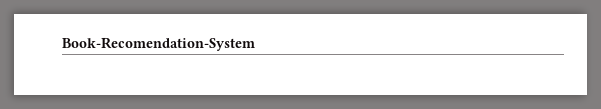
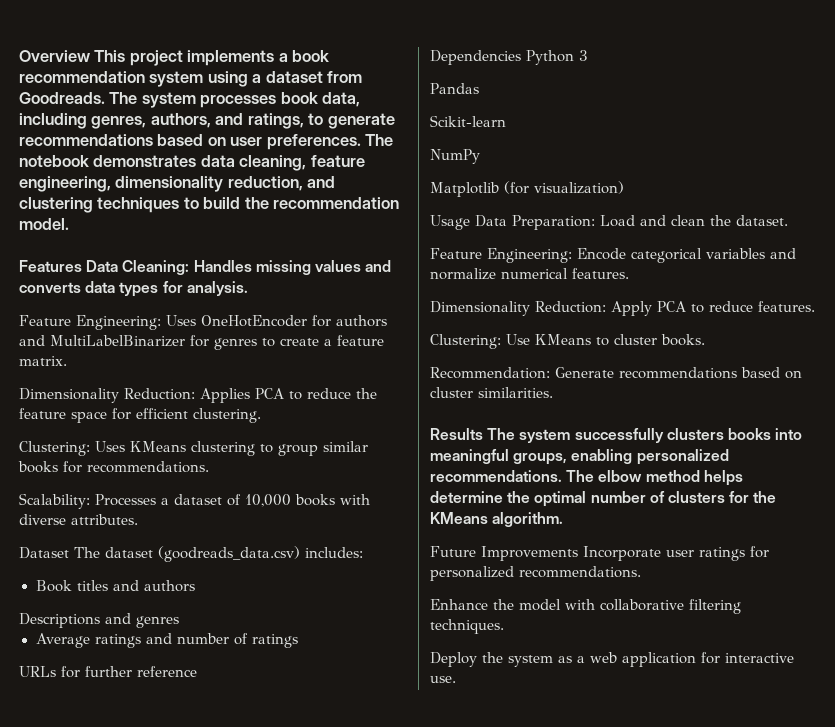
[62,37,255,51] Book-Recomendation-System -> [19,50,330,66] [19,71,363,87] [19,92,361,108] [19,113,395,129] [19,134,394,150] [19,155,365,171] [19,176,336,192] [19,197,400,213] [19,218,69,230] [19,260,392,275] [19,281,248,297] [19,315,387,330] [19,335,384,350] [19,356,67,366] [19,388,377,403] [19,408,261,423] [19,441,368,456] [18,461,209,473] [19,493,370,509] [19,514,138,525] [19,546,363,562] [35,580,195,592] [19,613,179,628] [35,633,299,648] [19,666,197,678] [430,50,588,65] [430,83,479,94] [430,115,506,127] [430,149,480,164] [430,181,624,197] [430,215,788,230] [430,248,796,263] [430,268,629,280] [430,301,815,316] [430,334,705,349] [430,367,802,379] [430,387,553,398] [430,428,803,443] [430,449,729,465] [430,470,743,486] [430,491,777,507] [430,512,564,527] [430,546,769,561] [430,566,641,581] [430,599,741,614] [430,619,504,634] [430,652,794,667] [430,676,456,683] Overview This project implements a book recommendation system using a dataset from Goodreads. The system processes book data, including genres, authors, and ratings, to generate recommendations based on user preferences. The notebook demonstrates data cleaning, feature engineering, dimensionality reduction, and clustering techniques to build the recommendation model. // Features Data Cleaning: Handles missing values and converts data types for analysis. // Feature Engineering: Uses OneHotEncoder for authors and MultiLabelBinarizer for genres to create a feature matrix. // Dimensionality Reduction: Applies PCA to reduce the feature space for efficient clustering. // Clustering: Uses KMeans clustering to group similar books for recommendations. // Scalability: Processes a dataset of 10,000 books with diverse attributes. // Dataset The dataset (goodreads_data.csv) includes: // Book titles and authors // Descriptions and genres // Average ratings and number of ratings // URLs for further reference // Dependencies Python 3 // Pandas // Scikit-learn // NumPy // Matplotlib (for visualization) // Usage Data Preparation: Load and clean the dataset. // Feature Engineering: Encode categorical variables and normalize numerical features. // Dimensionality Reduction: Apply PCA to reduce features. // Clustering: Use KMeans to cluster books. // Recommendation: Generate recommendations based on cluster similarities. // Results The system successfully clusters books into meaningful groups, enabling personalized recommendations. The elbow method helps determine the optimal number of clusters for the KMeans algorithm. // Future Improvements Incorporate user ratings for personalized recommendations. // Enhance the model with collaborative filtering techniques. // Deploy the system as a web application for interactive use.

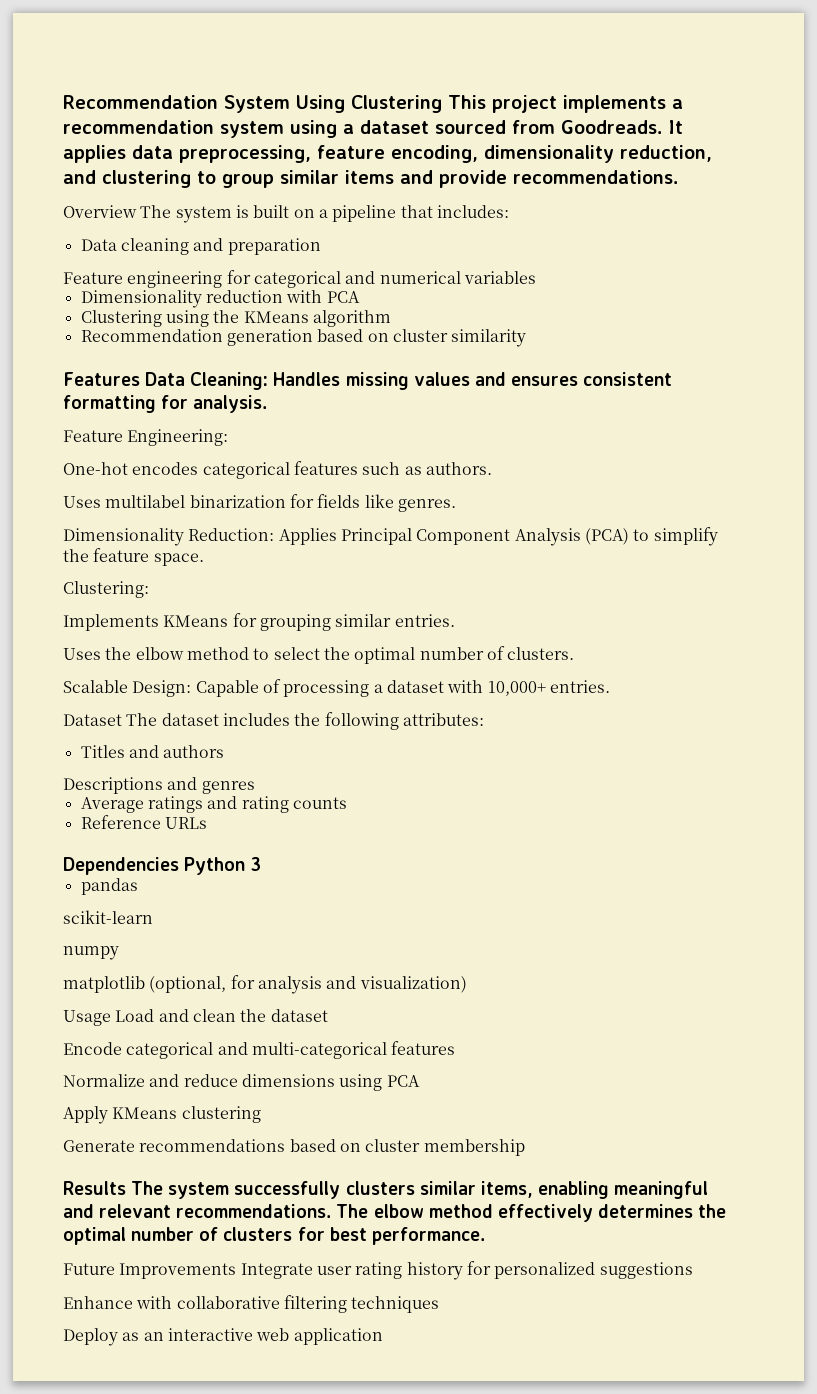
[19,50,90,62] Overview -> [63,95,442,113] Recommendation System Using Clustering
[292,50,330,62] book -> (683, 104) none
(323, 77) none -> [435,120,506,134] sourced
[109,92,361,108] [19,113,395,129] [19,134,394,150] [19,155,365,171] [19,176,336,192] [19,197,400,213] [19,218,69,230] The system processes book data, including genres, authors, and ratings, to generate recommendations based on user preferences. The notebook demonstrates data cleaning, feature engineering, dimensionality reduction, and clustering techniques to build the recommendation model. -> [669,120,683,134] [63,145,712,163] [63,170,679,188] [63,205,509,223] [80,238,321,255] [63,270,536,288] [80,290,360,308] [80,310,391,327] [80,329,527,347] It applies data preprocessing, feature encoding, dimensionality reduction, and clustering to group similar items and provide recommendations. // Overview The system is built on a pipeline that includes: // Data cleaning and preparation // Feature engineering for categorical and numerical variables // Dimensionality reduction with PCA // Clustering using the KMeans algorithm // Recommendation generation based on cluster similarity
[19,281,159,297] converts data types -> [510,372,673,386] [63,395,156,413] ensures consistent formatting
[166,315,387,327] [19,335,384,350] [19,356,67,366] [19,388,377,403] [19,408,261,423] [19,441,368,456] [18,461,209,473] [19,493,370,509] [19,514,138,525] [19,546,363,562] [35,580,108,592] Uses OneHotEncoder for authors and MultiLabelBinarizer for genres to create a feature matrix. // Dimensionality Reduction: Applies PCA to reduce the feature space for efficient clustering. // Clustering: Uses KMeans clustering to group similar books for recommendations. // Scalability: Processes a dataset of 10,000 books with diverse attributes. // Dataset The dataset (goodreads_data.csv) includes: // Book titles -> [63,461,492,479] [63,494,456,512] [63,527,718,546] [63,548,204,566] [63,581,149,598] [63,613,455,631] [63,646,575,664] [63,679,610,697] [63,712,484,730] [80,745,125,758] // One-hot encodes categorical features such as authors. // Uses multilabel binarization for fields like genres. // Dimensionality Reduction: Applies Principal Component Analysis (PCA) to simplify the feature space. // Clustering: // Implements KMeans for grouping similar entries. // Uses the elbow method to select the optimal number of clusters. // Scalable Design: Capable of processing a dataset with 10,000+ entries. // Dataset The dataset includes the following attributes: // Titles
[177,633,299,648] [19,666,197,678] [430,50,588,65] [430,83,479,94] [430,115,506,127] [430,149,480,164] [430,181,529,197] number of ratings // URLs for further reference // Dependencies Python 3 // Pandas // Scikit-learn // NumPy // Matplotlib (for -> [241,796,347,813] [80,815,207,829] [63,857,262,875] [80,878,138,895] [63,910,153,924] [63,946,119,960] [63,975,357,994] rating counts // Reference URLs // Dependencies Python 3 // pandas // scikit-learn // numpy // matplotlib (optional, for analysis and
[475,215,595,230] Data Preparation: -> (111, 1018) none
[736,215,788,226] [430,248,796,263] [430,268,629,280] [430,301,815,316] [430,334,705,349] [430,367,550,379] dataset. // Feature Engineering: Encode categorical variables and normalize numerical features. // Dimensionality Reduction: Apply PCA to reduce features. // Clustering: Use KMeans to cluster books. // Recommendation: -> [270,1009,328,1022] [63,1041,456,1059] [63,1074,420,1091] [63,1106,261,1124] dataset // Encode categorical and multi-categorical features // Normalize and reduce dimensions using PCA // Apply KMeans clustering //
[478,387,553,398] similarities. -> [423,1139,525,1156] membership
[727,428,803,440] [430,449,729,465] books into meaningful groups, enabling personalized -> [419,1181,709,1199] [63,1204,172,1218] similar items, enabling meaningful and relevant
[703,470,743,486] [430,491,503,503] helps determine -> [497,1204,693,1222] effectively determines
[753,491,777,503] [430,512,564,527] the KMeans algorithm. -> [329,1227,485,1245] best performance.
[583,546,745,561] Incorporate user ratings -> [240,1262,463,1280] Integrate user rating history
[519,566,641,578] recommendations. -> [599,1262,693,1279] suggestions
[493,599,561,611] the model -> (133, 1302) none
[430,619,504,634] techniques. -> [351,1296,440,1313] techniques
[482,652,794,667] [430,676,456,683] the system as a web application for interactive use. -> [122,1328,383,1345] as an interactive web application

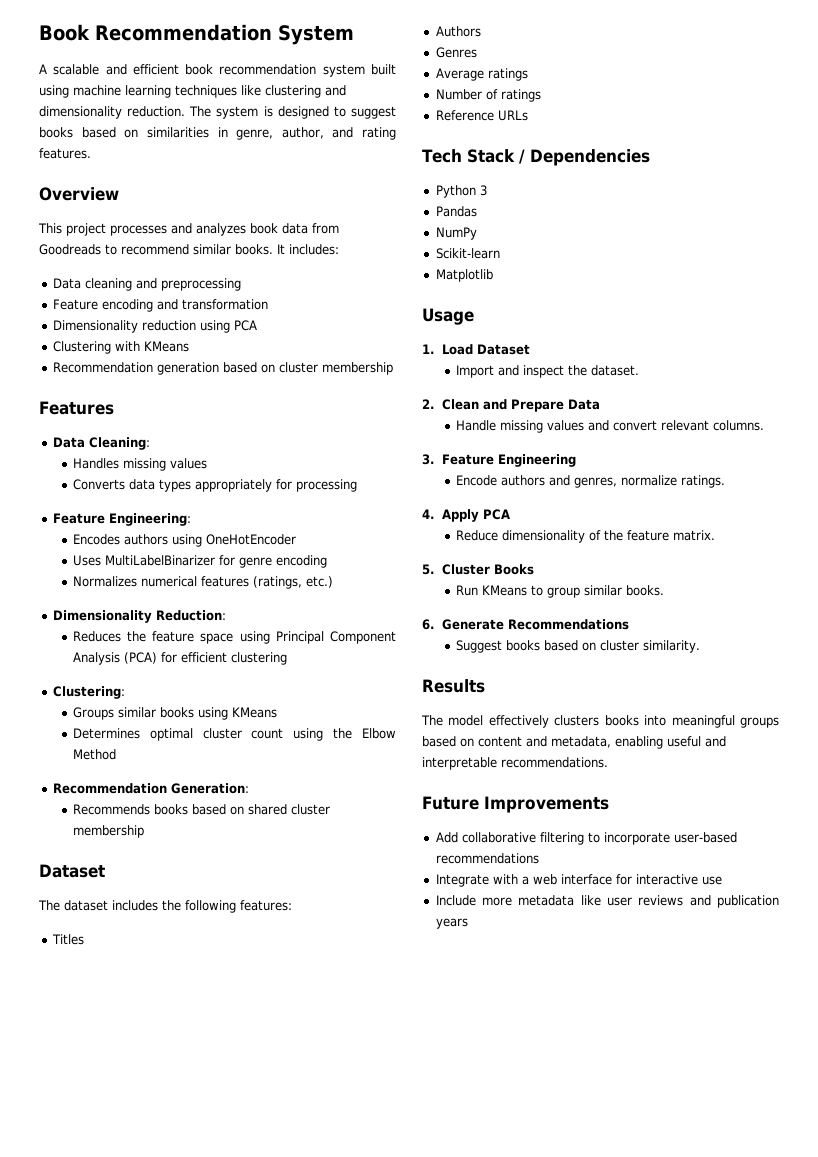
(63, 102) none -> [39,24,90,41] Book
[296,95,683,113] [63,120,683,138] [63,145,712,163] [63,170,679,188] [63,205,433,223] Using Clustering This project implements a recommendation system using a dataset sourced from Goodreads. It applies data preprocessing, feature encoding, dimensionality reduction, and clustering to group similar items and provide recommendations. // Overview The system is built on a pipeline that -> [39,64,396,77] [39,85,346,98] [39,106,396,119] [39,127,396,140] [39,148,91,159] [39,187,119,201] [38,223,339,236] [39,244,285,255] // A scalable and efficient book recommendation system built using machine learning techniques like clustering and dimensionality reduction. The system is designed to suggest books based on similarities in genre, author, and rating features. // Overview // This project processes and analyzes book data from Goodreads to recommend similar books. It
[227,238,321,255] [63,270,536,288] preparation // Feature engineering for categorical and numerical variables -> [160,278,241,291] [52,299,268,312] preprocessing // Feature encoding and transformation
[286,290,323,303] with -> [199,320,230,333] using
[165,310,391,327] using the KMeans algorithm -> [114,341,189,352] with KMeans
[451,329,527,347] similarity -> [321,362,393,375] membership
(140, 379) none -> (114, 408) //
(269, 381) none -> (150, 443) //
[474,372,673,386] [63,395,268,413] [63,429,229,446] [63,461,492,479] [63,494,456,512] [63,527,718,546] [63,548,204,566] [63,581,149,598] [63,613,455,631] [63,646,575,664] [63,679,610,697] [63,714,122,726] and ensures consistent formatting for analysis. // Feature Engineering: // One-hot encodes categorical features such as authors. // Uses multilabel binarization for fields like genres. // Dimensionality Reduction: Applies Principal Component Analysis (PCA) to simplify the feature space. // Clustering: // Implements KMeans for grouping similar entries. // Uses the elbow method to select the optimal number of clusters. // Scalable Design: Capable of processing a dataset with 10,000+ entries. // Dataset -> [72,479,357,492] [52,513,191,526] [72,534,296,547] [72,555,327,568] [72,576,333,589] [52,610,226,623] [72,631,396,644] [72,652,287,665] [52,686,125,699] [72,707,277,720] [72,728,397,741] [72,749,116,760] [52,783,249,794] [72,804,330,815] [72,825,144,838] [39,864,105,878] // Converts data types appropriately for processing // Feature Engineering: // Encodes authors using OneHotEncoder // Uses MultiLabelBinarizer for genre encoding // Normalizes numerical features (ratings, etc.) // Dimensionality Reduction: // Reduces the feature space using Principal Component Analysis (PCA) for efficient clustering // Clustering: // Groups similar books using KMeans // Determines optimal cluster count using the Elbow Method // Recommendation Generation: // Recommends books based on shared cluster membership // Dataset //
[402,713,484,726] attributes: -> [240,900,292,911] features:
[128,745,225,758] [63,777,255,794] and authors // Descriptions and genres -> [435,26,481,37] [435,47,477,58] // Authors // Genres
[207,796,347,813] and rating counts -> [435,89,541,102] // Number of ratings
(207, 823) none -> [422,149,525,164] Tech Stack /
(179, 866) none -> (650, 157) //
[80,878,138,895] [63,910,153,924] [63,946,119,960] [63,975,467,994] [63,1009,328,1026] [63,1041,456,1059] [63,1074,420,1091] [63,1106,261,1124] [63,1139,525,1156] pandas // scikit-learn // numpy // matplotlib (optional, for analysis and visualization) // Usage Load and clean the dataset // Encode categorical and multi-categorical features // Normalize and reduce dimensions using PCA // Apply KMeans clustering // Generate recommendations based on cluster membership -> [435,206,477,217] [435,227,477,240] [435,248,500,259] [435,269,493,282] [422,308,474,325] [422,344,531,355] [455,365,639,378] [422,399,601,412] [455,420,764,433] [422,454,577,467] [455,475,725,488] [422,509,511,522] [455,530,715,543] [422,564,535,575] [455,585,664,598] [422,619,630,630] [455,640,700,653] Pandas // NumPy // Scikit-learn // Matplotlib // Usage // 1. Load Dataset // Import and inspect the dataset. // 2. Clean and Prepare Data // Handle missing values and convert relevant columns. // 3. Feature Engineering // Encode authors and genres, normalize ratings. // 4. Apply PCA // Reduce dimensionality of the feature matrix. // 5. Cluster Books // Run KMeans to group similar books. // 6. Generate Recommendations // Suggest books based on cluster similarity.
[131,1181,709,1199] [63,1204,727,1222] [63,1227,485,1245] [63,1261,693,1280] [63,1295,440,1313] [63,1328,383,1346] The system successfully clusters similar items, enabling meaningful and relevant recommendations. The elbow method effectively determines the optimal number of clusters for best performance. // Future Improvements Integrate user rating history for personalized suggestions // Enhance with collaborative filtering techniques // Deploy as an interactive web application -> [421,715,779,728] [422,736,726,749] [422,757,608,770] [422,796,609,813] [435,832,737,845] [435,853,539,864] [435,874,722,887] [435,895,779,908] [435,918,468,929] // The model effectively clusters books into meaningful groups based on content and metadata, enabling useful and interpretable recommendations. // Future Improvements // Add collaborative filtering to incorporate user-based recommendations // Integrate with a web interface for interactive use // Include more metadata like user reviews and publication years

